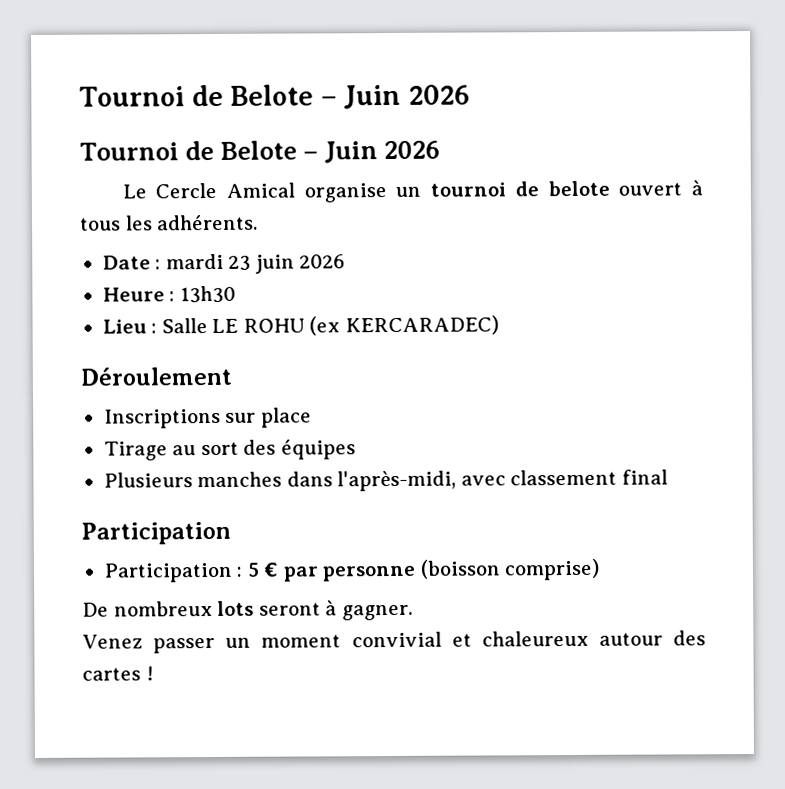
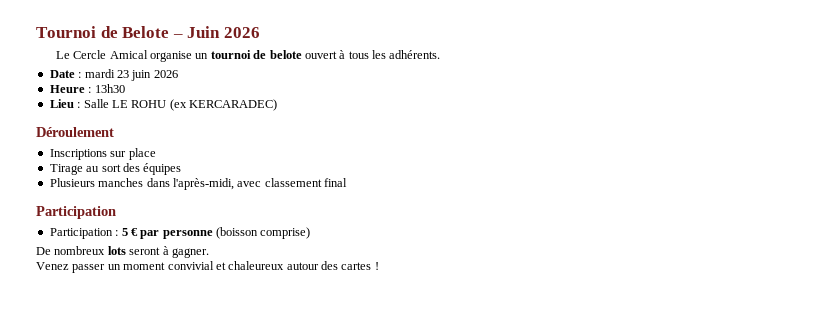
[79,84,470,110] [79,140,441,164] Tournoi de Belote – Juin 2026 // Tournoi de Belote – Juin 2026 -> [36,26,260,38] Tournoi de Belote – Juin 2026

